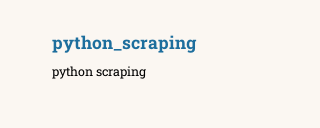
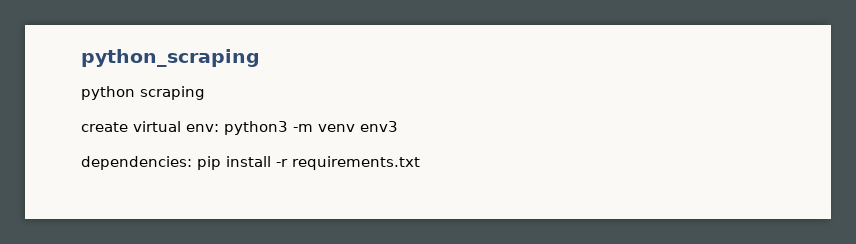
(147, 72) none -> [81,121,398,135] [81,156,420,170] // create virtual env: python3 -m venv env3 // dependencies: pip install -r requirements.txt

